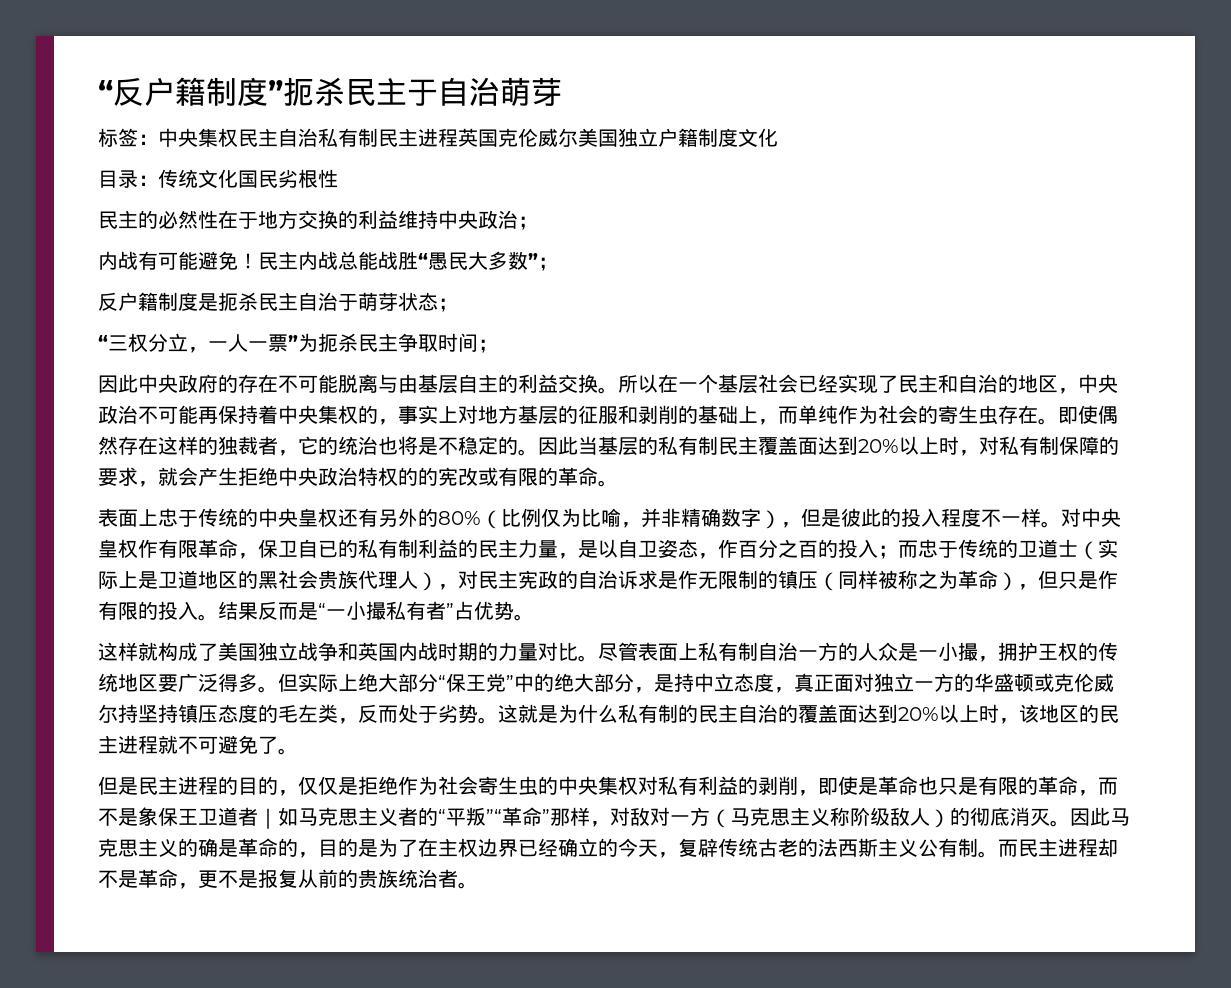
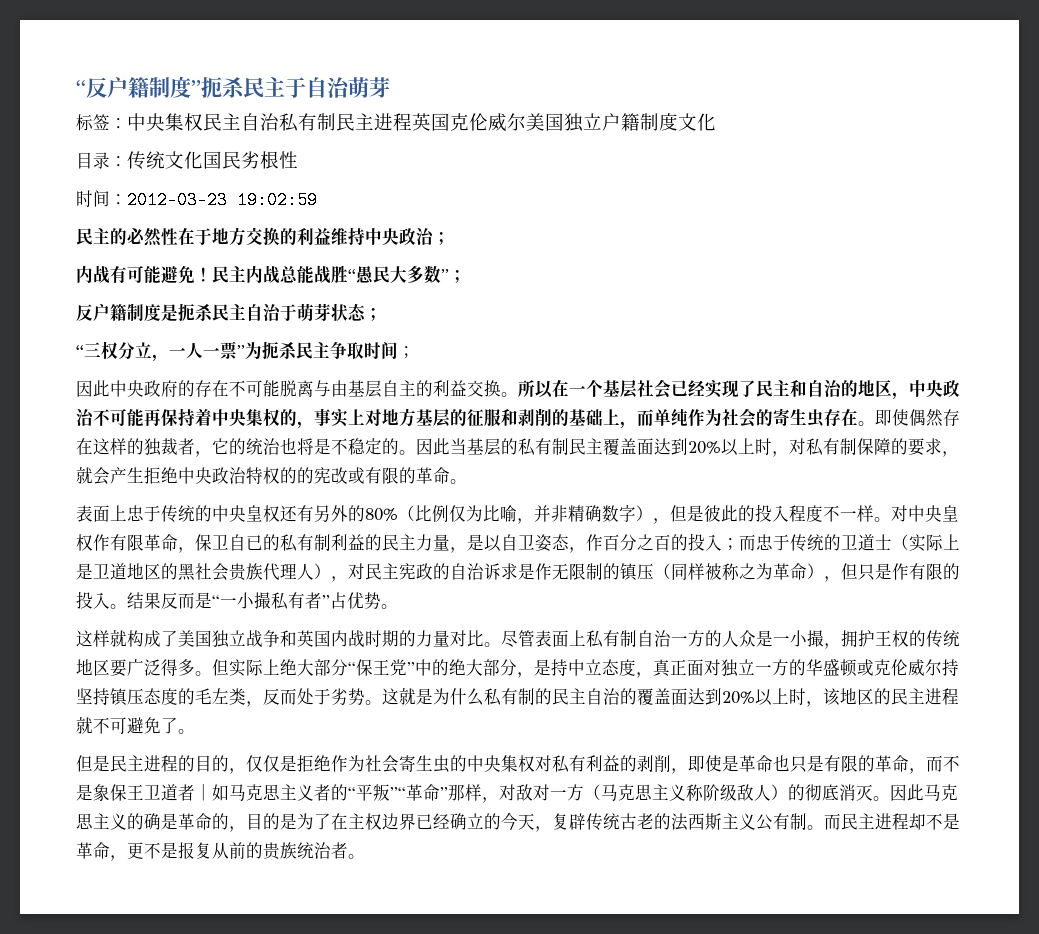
(338, 178) none -> [76,190,317,209] // 时间：2012-03-23 19:02:59

